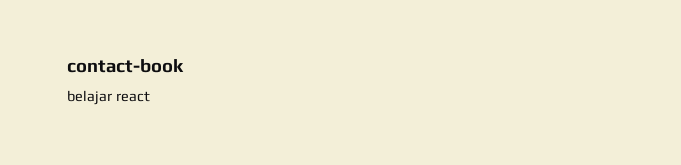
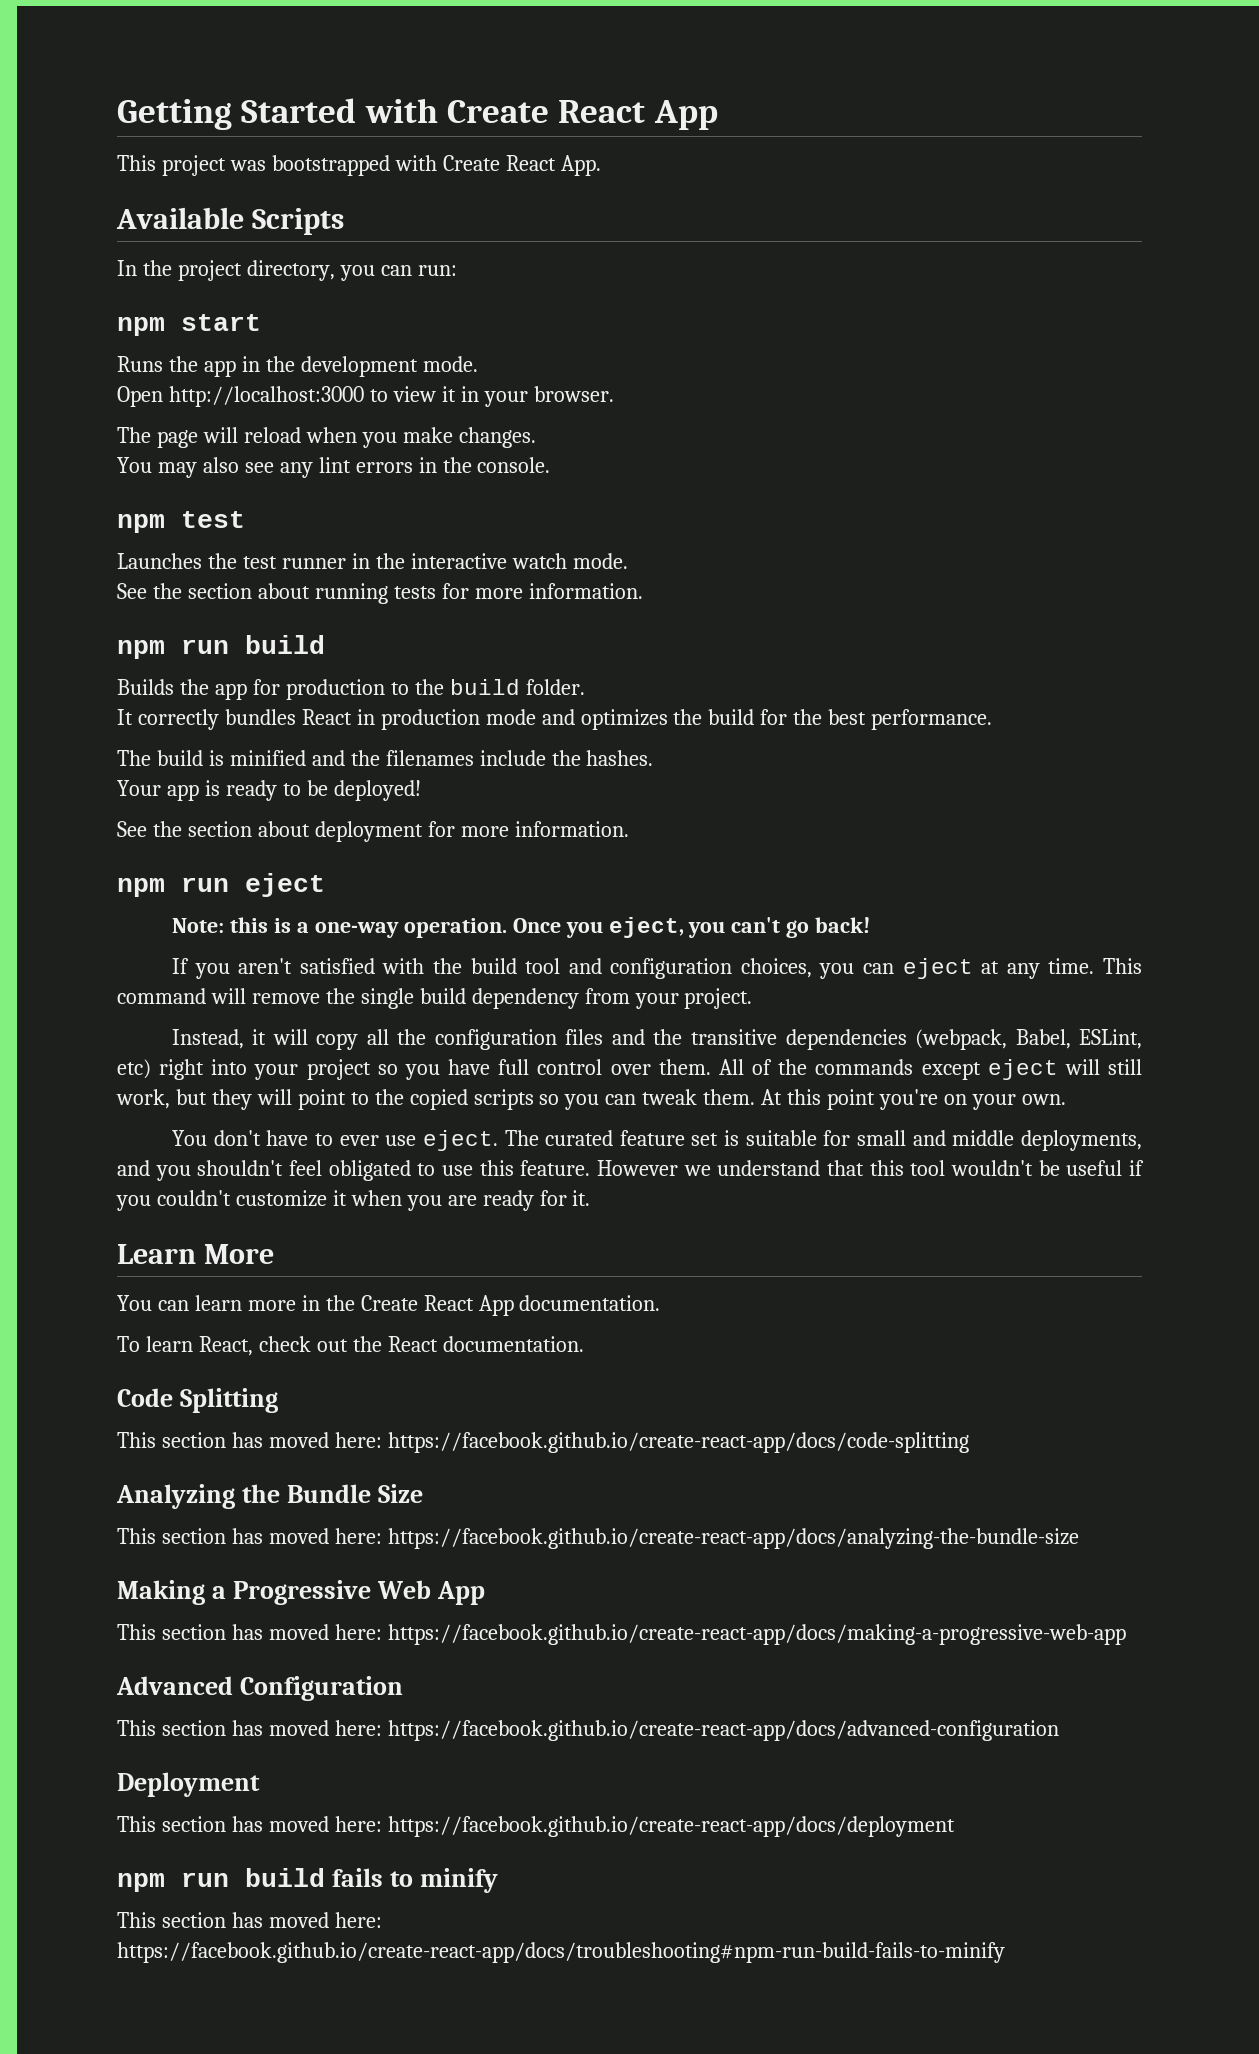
[67,59,184,73] [67,90,150,105] contact-book // belajar react -> [117,98,718,130] [117,155,601,176] [116,207,344,235] [117,260,457,281] [117,314,261,336] [117,356,478,377] [117,386,614,407] [117,427,536,448] [117,457,551,478] [117,511,245,533] [117,553,628,569] [117,583,643,604] [117,635,325,659] [117,679,585,700] [117,709,993,730] [117,750,654,766] [117,780,421,801] [117,821,629,842] [117,873,325,897] [171,917,871,938] [171,958,1142,979] [117,988,753,1009] [171,1029,1142,1050] [117,1059,1142,1080] [116,1089,1066,1110] [171,1130,1143,1151] [117,1160,1144,1181] [116,1190,591,1211] [117,1244,274,1264] [117,1295,661,1316] [117,1336,584,1356] [117,1388,278,1413] [117,1432,969,1453] [116,1484,423,1509] [117,1528,1079,1549] [117,1580,485,1605] [117,1624,1126,1645] [116,1676,403,1701] [117,1720,1059,1741] [117,1772,260,1797] [117,1816,955,1837] [117,1868,498,1893] [117,1912,382,1928] [117,1942,1005,1963] Getting Started with Create React App // This project was bootstrapped with Create React App. // Available Scripts // In the project directory, you can run: // npm start // Runs the app in the development mode. // Open http://localhost:3000 to view it in your browser. // The page will reload when you make changes. // You may also see any lint errors in the console. // npm test // Launches the test runner in the interactive watch mode. // See the section about running tests for more information. // npm run build // Builds the app for production to the build folder. // It correctly bundles React in production mode and optimizes the build for the best performance. // The build is minified and the filenames include the hashes. // Your app is ready to be deployed! // See the section about deployment for more information. // npm run eject // Note: this is a one-way operation. Once you eject, you can't go back! // If you aren't satisfied with the build tool and configuration choices, you can eject at any time. This command will remove the single build dependency from your project. // Instead, it will copy all the configuration files and the transitive dependencies (webpack, Babel, ESLint, etc) right into your project so you have full control over them. All of the commands except eject will still work, but they will point to the copied scripts so you can tweak them. At this point you're on your own. // You don't have to ever use eject. The curated feature set is suitable for small and middle deployments, and you shouldn't feel obligated to use this feature. However we understand that this tool wouldn't be useful if you couldn't customize it when you are ready for it. // Learn More // You can learn more in the Create React App documentation. // To learn React, check out the React documentation. // Code Splitting // This section has moved here: https://facebook.github.io/create-react-app/docs/code-splitting // Analyzing the Bundle Size // This section has moved here: https://facebook.github.io/create-react-app/docs/analyzing-the-bundle-size // Making a Progressive Web App // This section has moved here: https://facebook.github.io/create-react-app/docs/making-a-progressive-web-app // Advanced Configuration // This section has moved here: https://facebook.github.io/create-react-app/docs/advanced-configuration // Deployment // This section has moved here: https://facebook.github.io/create-react-app/docs/deployment // npm run build fails to minify // This section has moved here: https://facebook.github.io/create-react-app/docs/troubleshooting#npm-run-build-fails-to-minify

